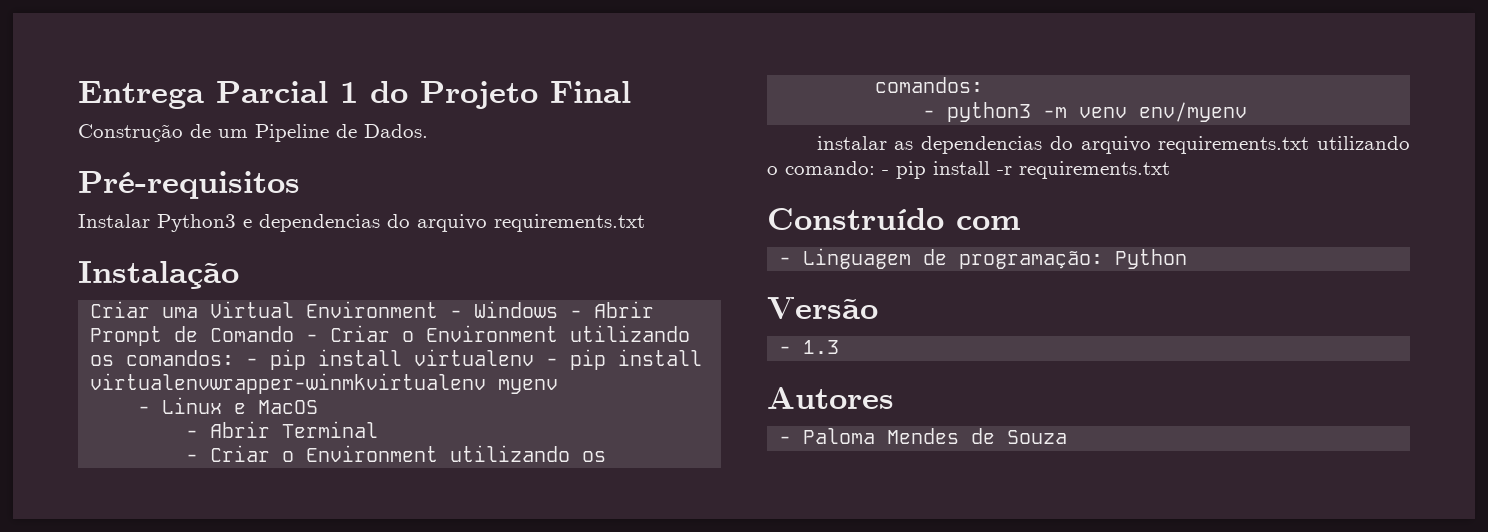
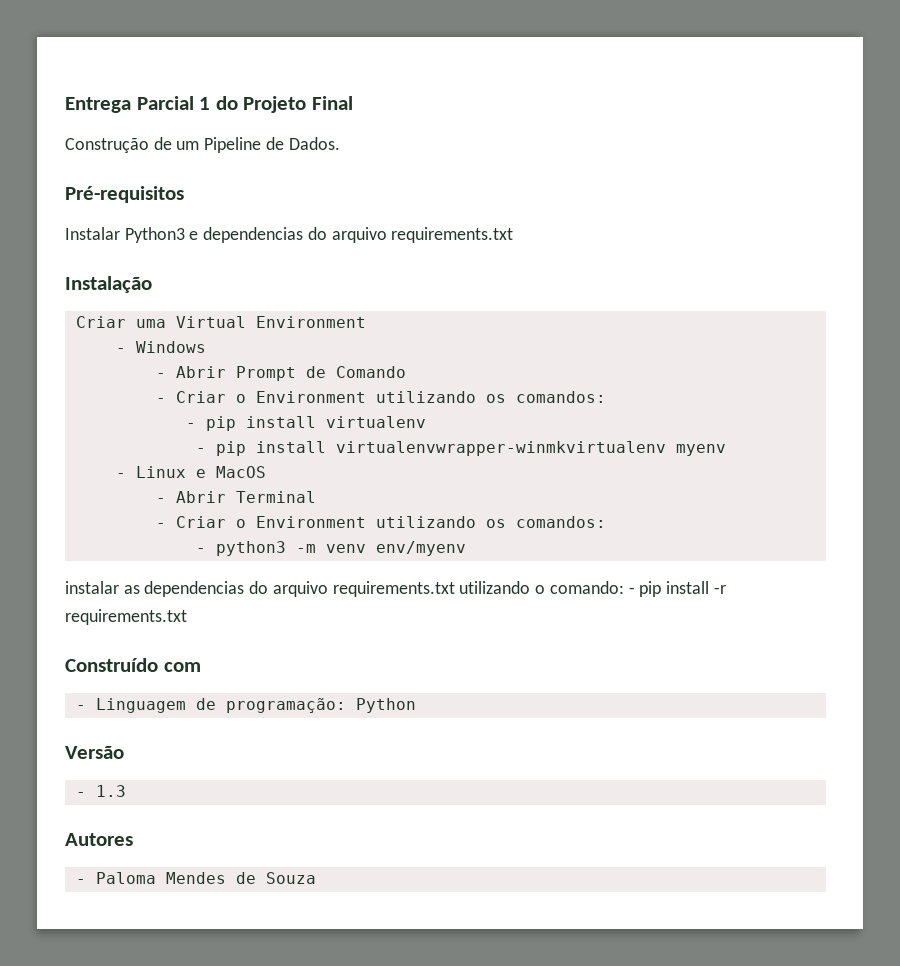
(439, 309) none -> (366, 322) //
(559, 309) none -> (206, 347) //
[306,325,691,342] [90,350,235,366] - Criar o Environment utilizando os comandos: -> [155,391,606,403] // - Criar o Environment utilizando os comandos: //
(535, 357) none -> (426, 422) //

